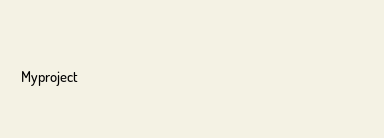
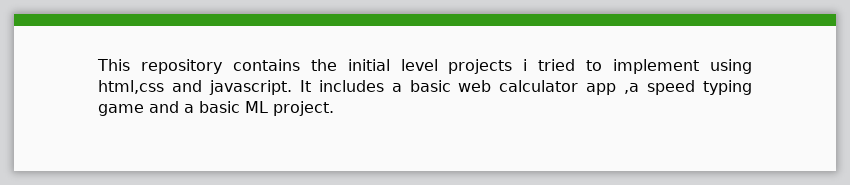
[21,71,78,86] Myproject -> [97,59,753,74] [98,80,752,95] [98,101,334,116] This repository contains the initial level projects i tried to implement using html,css and javascript. It includes a basic web calculator app ,a speed typing game and a basic ML project.

